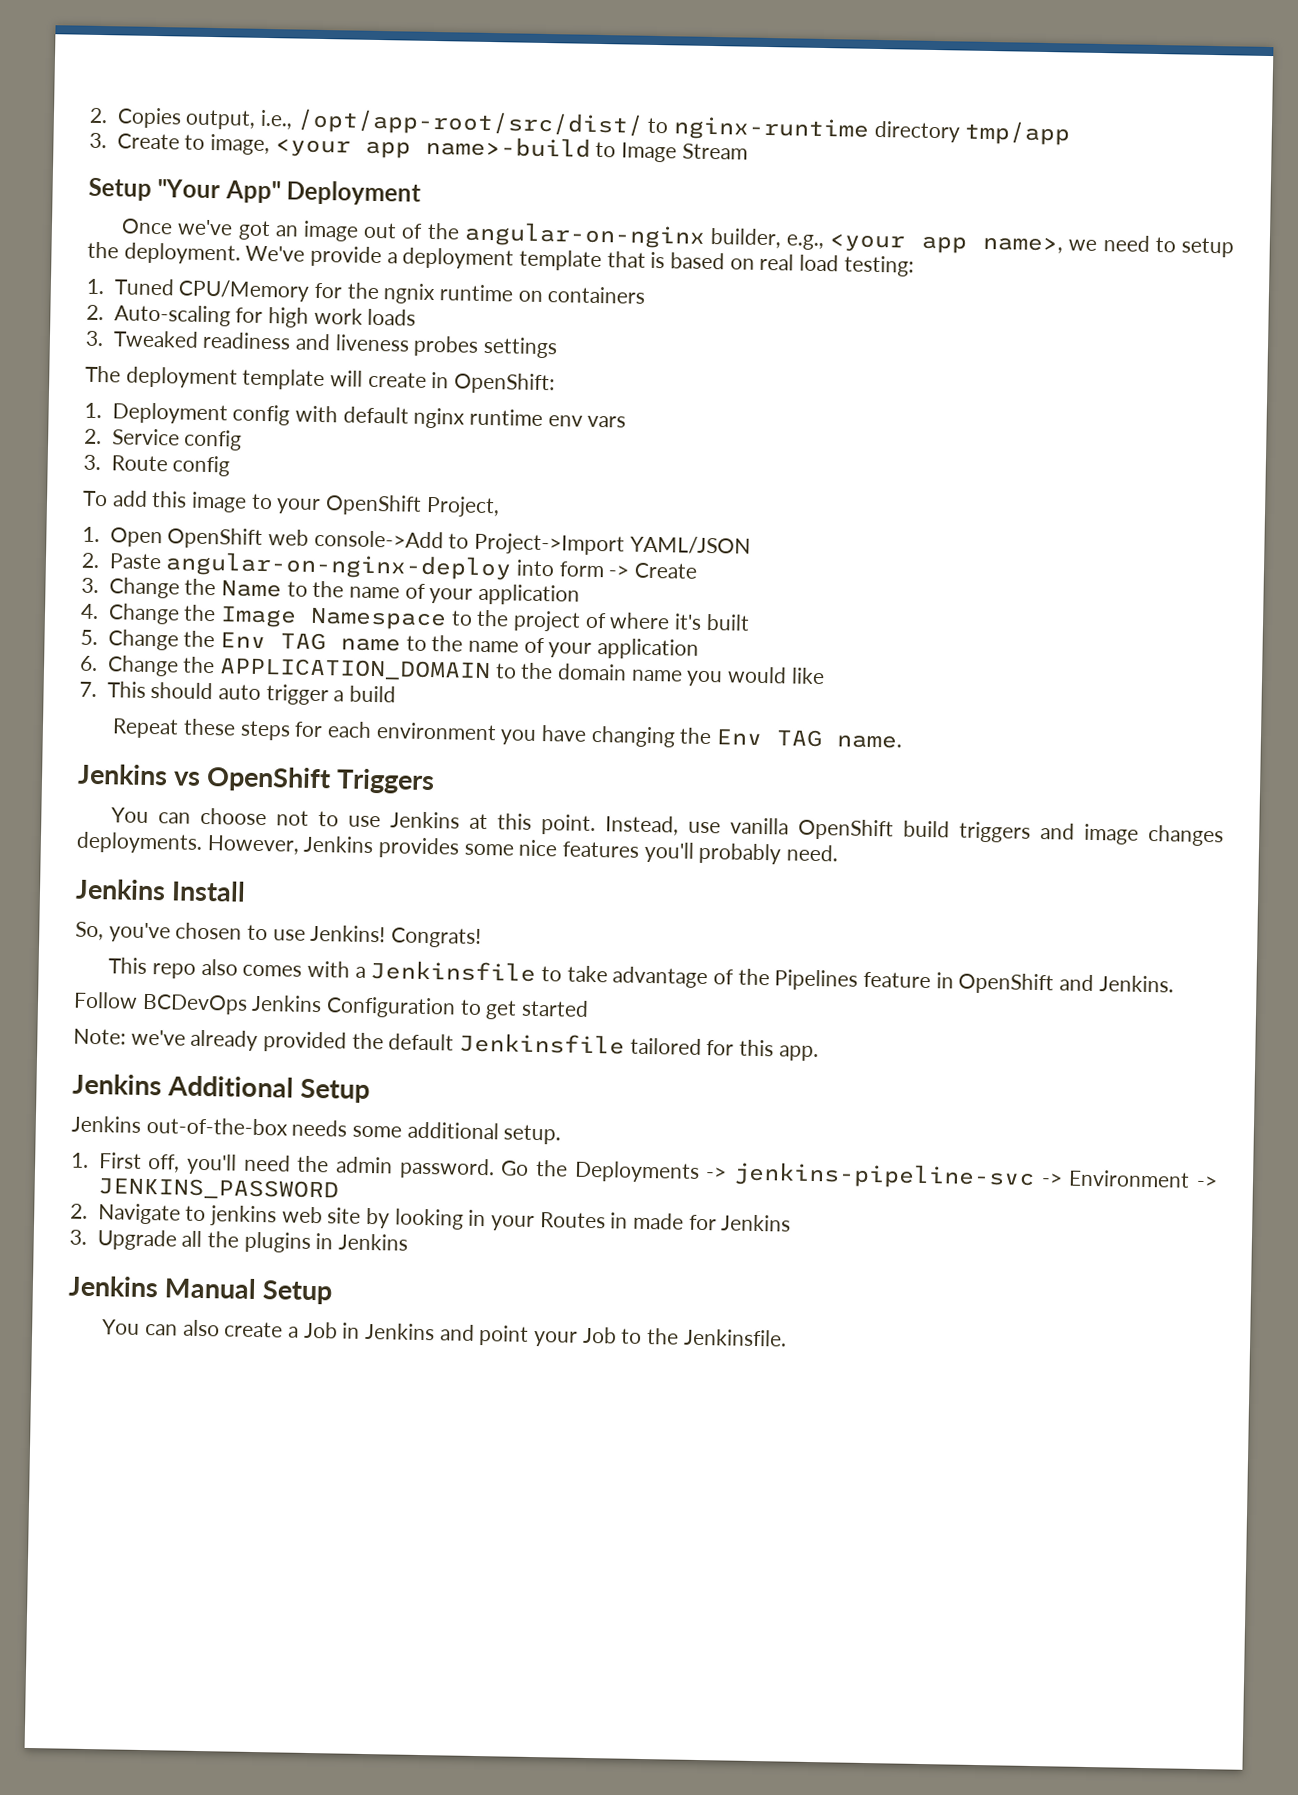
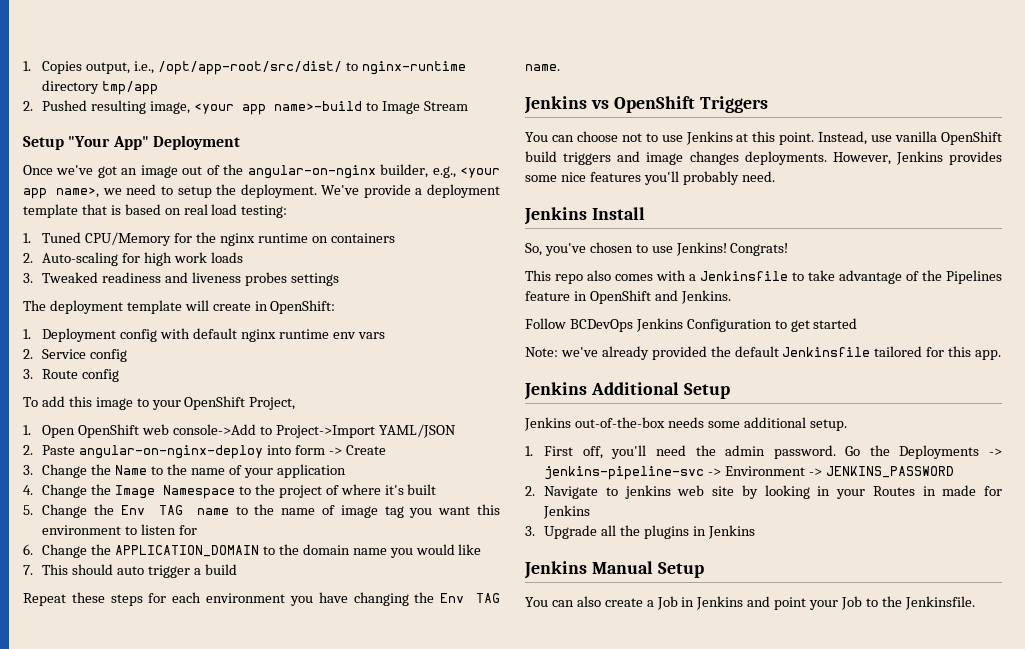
[89,107,108,124] 2. -> [23,61,31,71] 1.
[89,132,206,150] 3. Create to -> [23,100,147,114] 2. Pushed resulting
[383,283,436,305] ngnix -> [219,233,255,246] nginx
[548,638,699,660] your application -> [340,504,501,518] [42,524,197,535] image tag you want this environment to listen for

